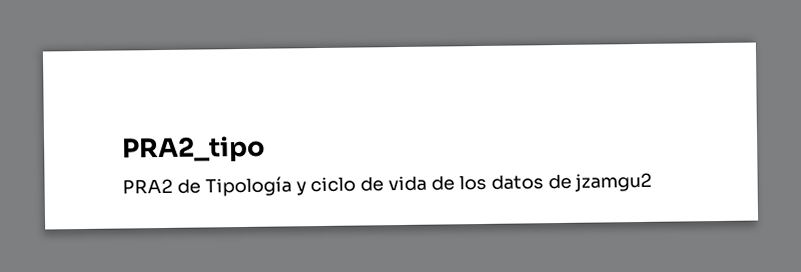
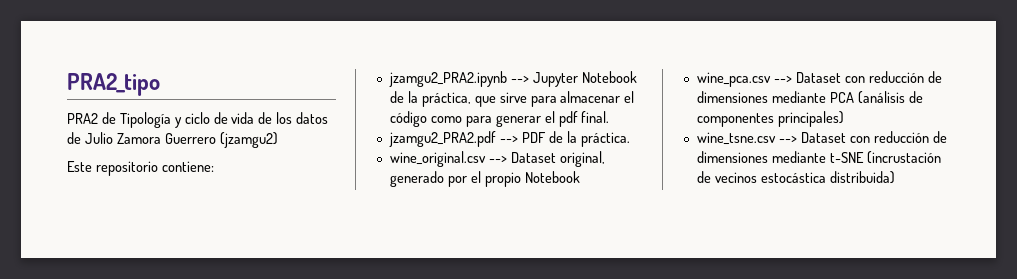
[574,172,653,192] jzamgu2 -> [84,132,278,148] [67,161,214,176] [388,71,637,87] [389,91,635,107] [389,111,610,127] [388,131,630,147] [389,151,605,167] [389,171,580,187] [696,71,942,87] [696,91,923,104] [696,111,844,127] [696,131,947,145] [696,151,941,164] [696,171,895,184] Julio Zamora Guerrero (jzamgu2) // Este repositorio contiene: // jzamgu2_PRA2.ipynb --> Jupyter Notebook de la práctica, que sirve para almacenar el código como para generar el pdf final. // jzamgu2_PRA2.pdf --> PDF de la práctica. // wine_original.csv --> Dataset original, generado por el propio Notebook // wine_pca.csv --> Dataset con reducción de dimensiones mediante PCA (análisis de componentes principales) // wine_tsne.csv --> Dataset con reducción de dimensiones mediante t-SNE (incrustación de vecinos estocástica distribuida)

